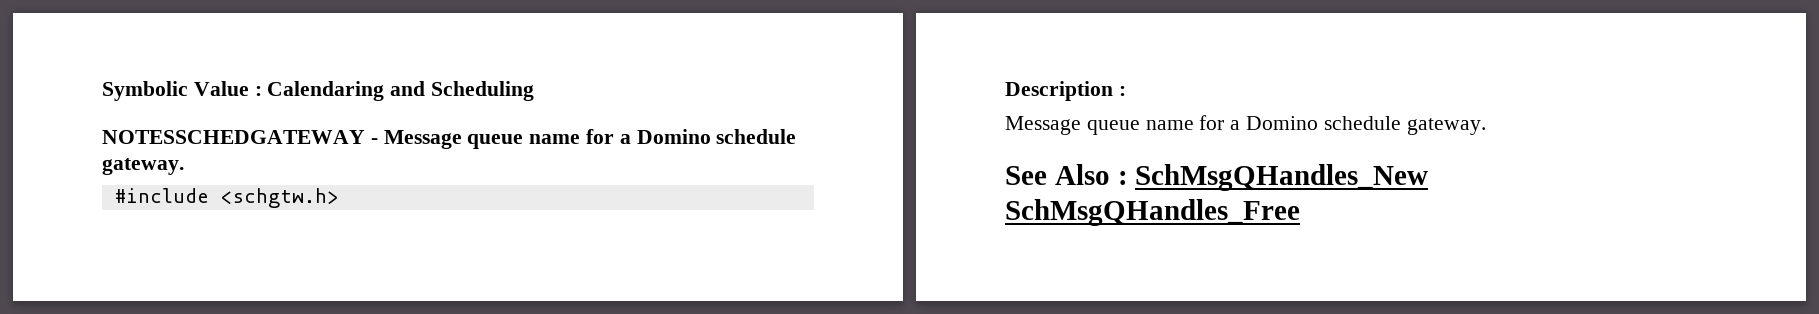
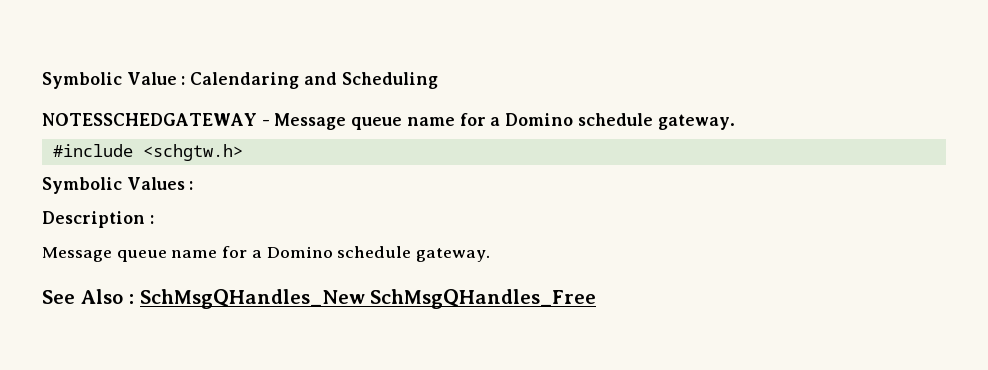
(339, 198) none -> [42,177,194,194] // Symbolic Values :

